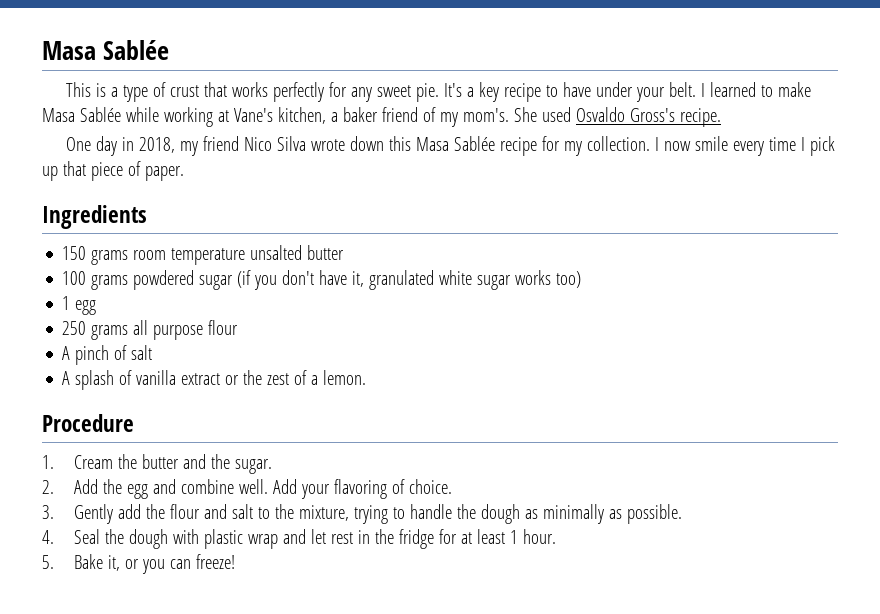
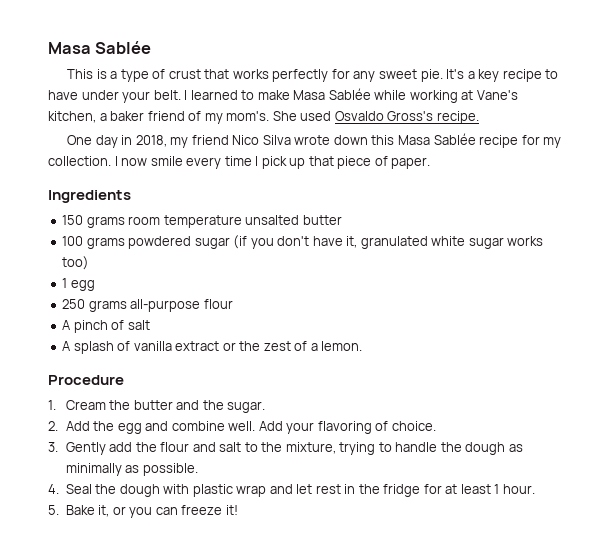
[133,320,204,340] all purpose -> [130,299,201,312] all-purpose
[196,554,236,569] freeze! -> [181,505,238,515] freeze it!

